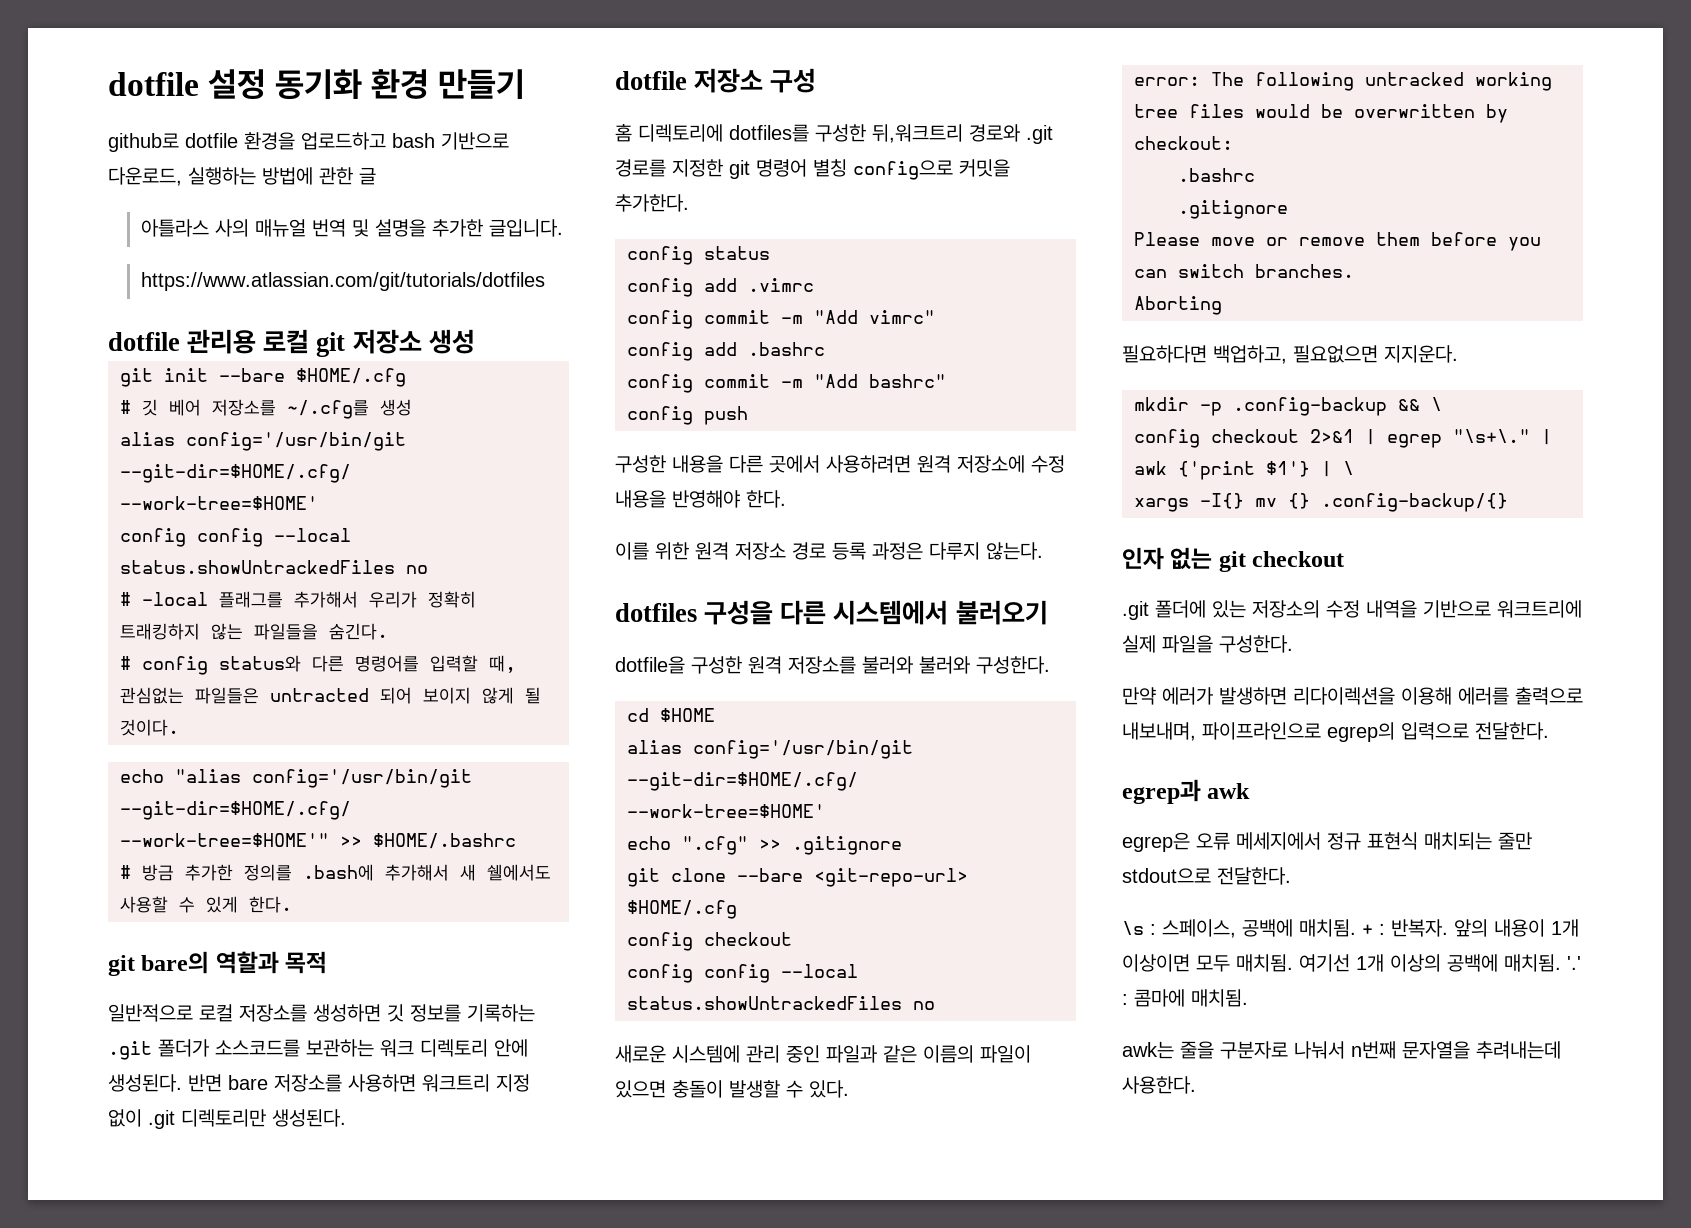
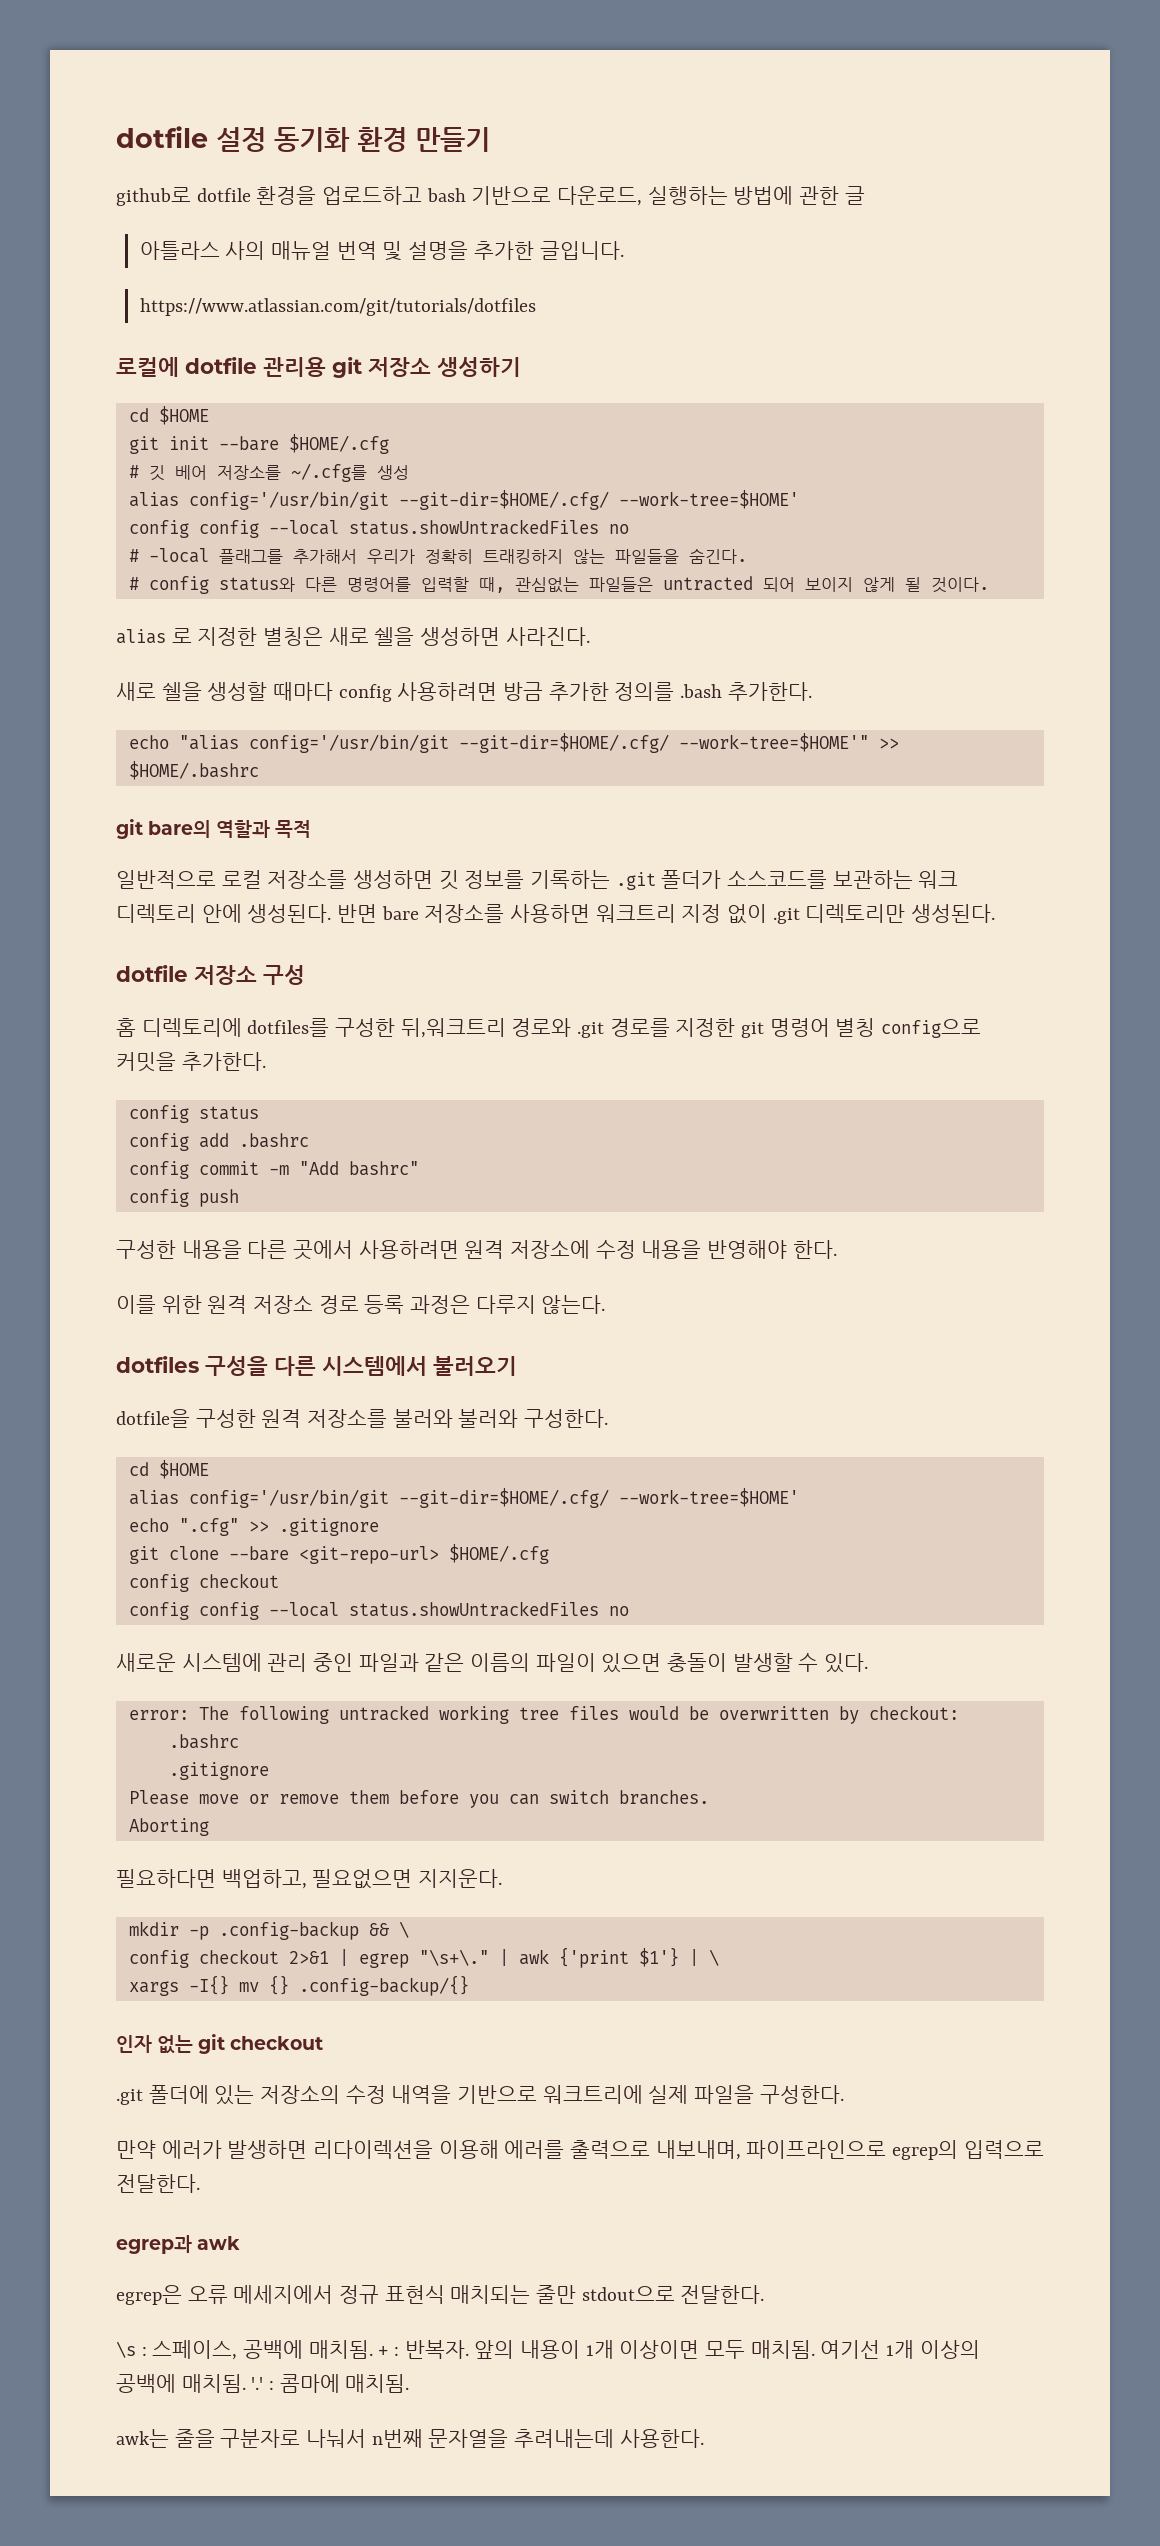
(546, 281) none -> [116,357,179,377] 로컬에
[263,329,310,354] 로컬 -> (326, 367) none
[428,329,475,354] 생성 -> [437,357,521,377] [128,406,209,425] 생성하기 // cd $HOME
(179, 727) none -> [116,627,590,646] [116,682,812,702] // alias 로 지정한 별칭은 새로 쉘을 생성하면 사라진다. // 새로 쉘을 생성할 때마다 config 사용하려면 방금 추가한 정의를 .bash 추가한다.
[120,864,551,881] [120,896,292,913] // # 방금 추가한 정의를 .bash에 추가해서 새 쉘에서도 사용할 수 있게 한다. -> (259, 770) none
[627,278,814,297] [627,310,935,329] // config add .vimrc // config commit -m "Add vimrc" -> (259, 1113) none

